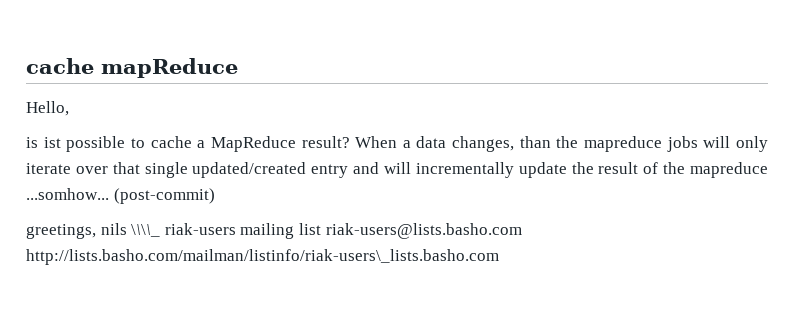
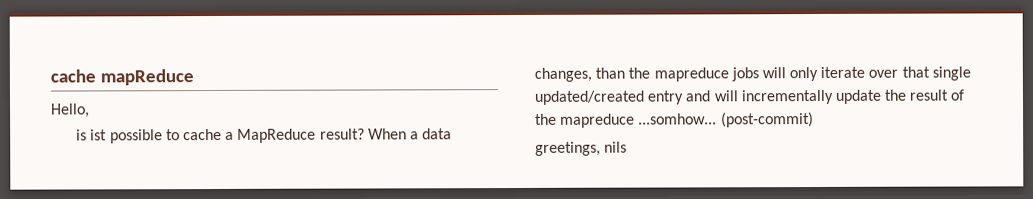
[131,223,522,239] [26,249,499,265] \\\\_ riak-users mailing list riak-users@lists.basho.com http://lists.basho.com/mailman/listinfo/riak-users\_lists.basho.com -> (628, 147) none

